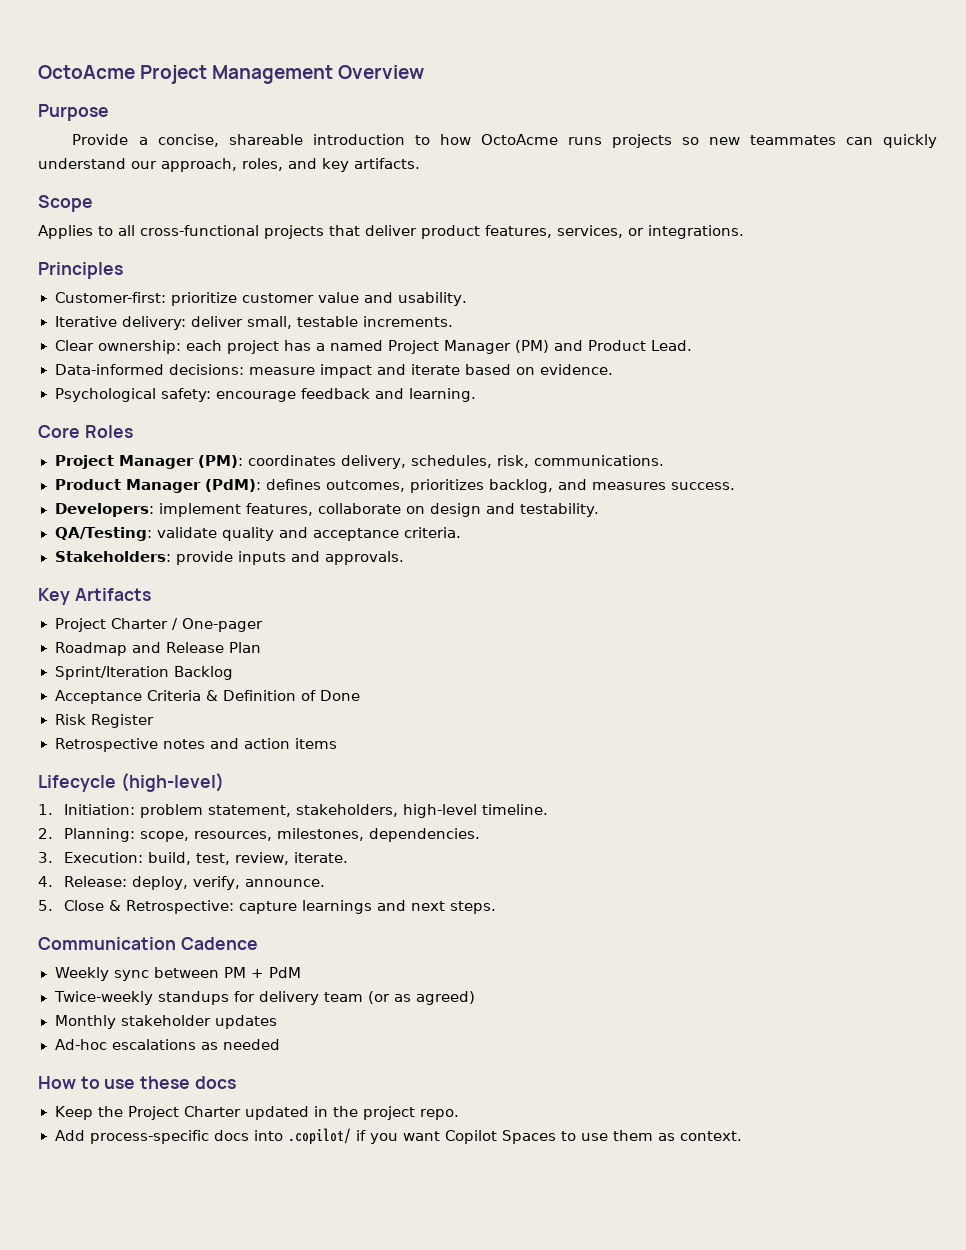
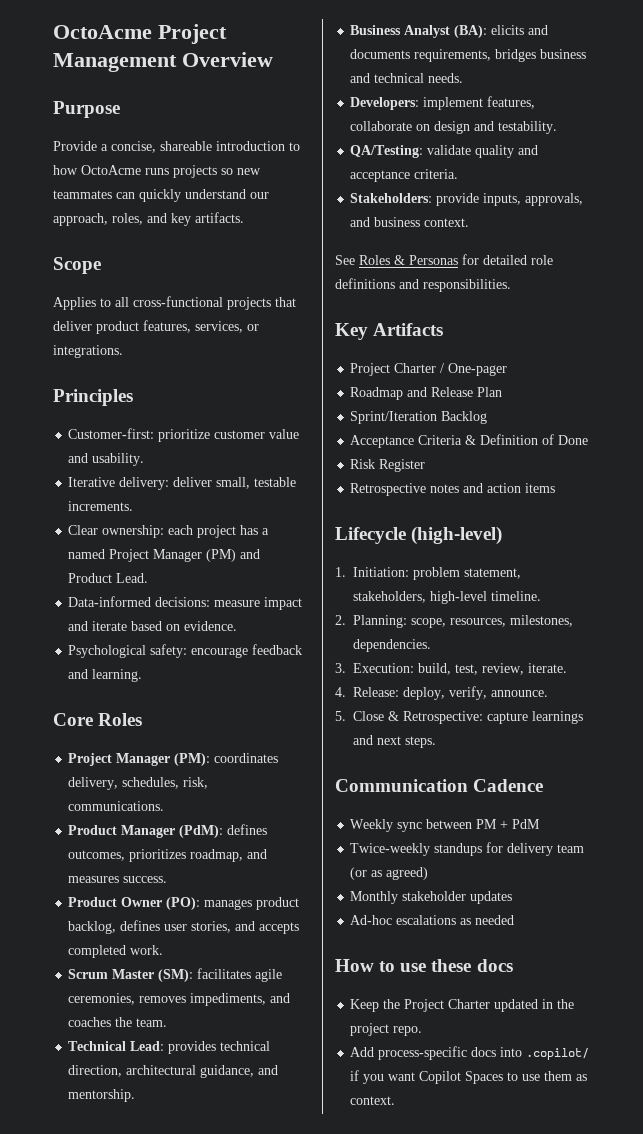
[488,479,553,493] backlog, -> [190,849,244,862] roadmap,
(735, 486) none -> [68,897,300,910] [68,920,300,934] [68,945,164,958] [68,968,283,982] [68,993,291,1006] [68,1017,168,1027] [68,1041,271,1054] [68,1065,279,1078] [68,1089,136,1102] [350,25,549,38] [350,49,587,62] [350,73,464,83] // Product Owner (PO): manages product backlog, defines user stories, and accepts completed work. // Scrum Master (SM): facilitates agile ceremonies, removes impediments, and coaches the team. // Technical Lead: provides technical direction, architectural guidance, and mentorship. // Business Analyst (BA): elicits and documents requirements, bridges business and technical needs.
[237,551,404,565] inputs and approvals. -> [483,193,584,206] [350,217,470,227] [335,254,553,265] [335,278,511,292] inputs, approvals, and business context. // See Roles & Personas for detailed role definitions and responsibilities.

